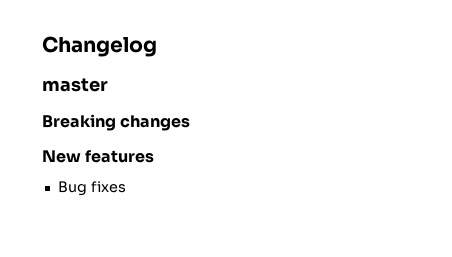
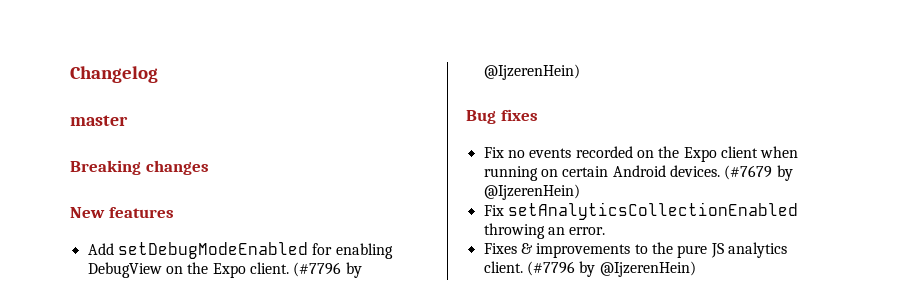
[57,181,126,196] Bug fixes -> [87,242,393,259] [87,262,362,278] [483,64,580,80] [466,109,538,124] [483,146,799,162] [483,165,793,181] [483,184,580,200] [483,202,798,220] [483,223,606,239] [483,242,787,258] [483,261,696,277] Add setDebugModeEnabled for enabling DebugView on the Expo client. (#7796 by @IjzerenHein) // Bug fixes // Fix no events recorded on the Expo client when running on certain Android devices. (#7679 by @IjzerenHein) // Fix setAnalyticsCollectionEnabled throwing an error. // Fixes & improvements to the pure JS analytics client. (#7796 by @IjzerenHein)

